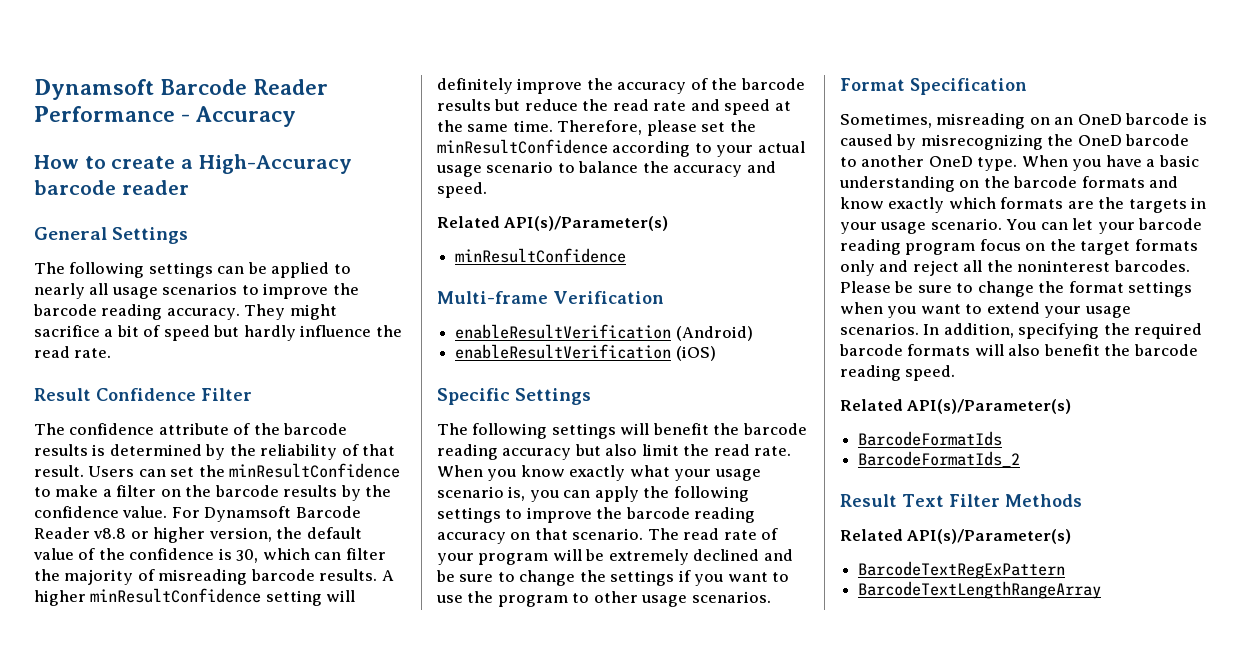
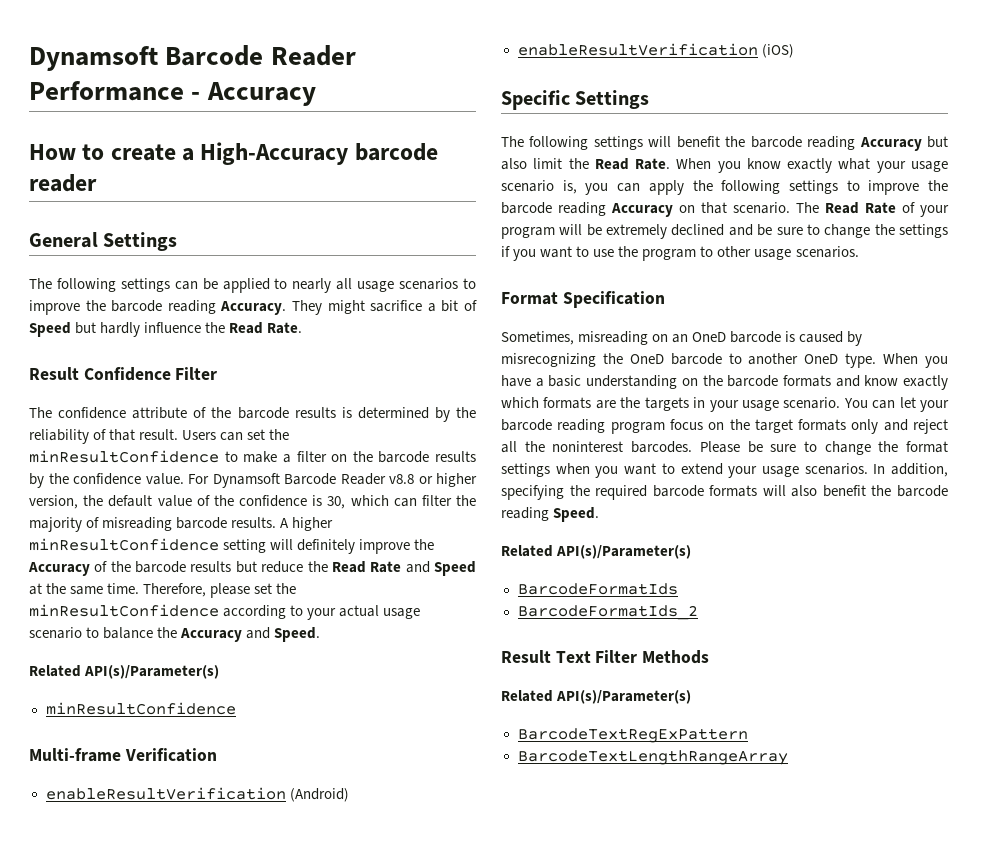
[166,308,240,320] accuracy. -> [220,301,287,315] Accuracy.
[163,325,210,341] speed -> [29,322,71,337] Speed
[34,346,112,358] read rate. -> [229,322,303,334] Read Rate.
[617,82,687,94] accuracy -> [28,562,90,576] Accuracy
[612,99,771,115] read rate and speed -> [331,561,477,576] Read Rate and Speed
[673,161,776,177] [437,182,487,198] accuracy and speed. -> [180,627,321,642] Accuracy and Speed.
[502,448,572,460] accuracy -> [859,137,922,151] Accuracy
[713,444,792,456] read rate. -> [594,158,671,170] Read Rate.
[437,532,506,544] accuracy -> [611,203,673,217] Accuracy
[683,528,757,540] read rate -> [825,202,896,214] Read Rate
[905,365,956,381] speed. -> [553,507,600,522] Speed.

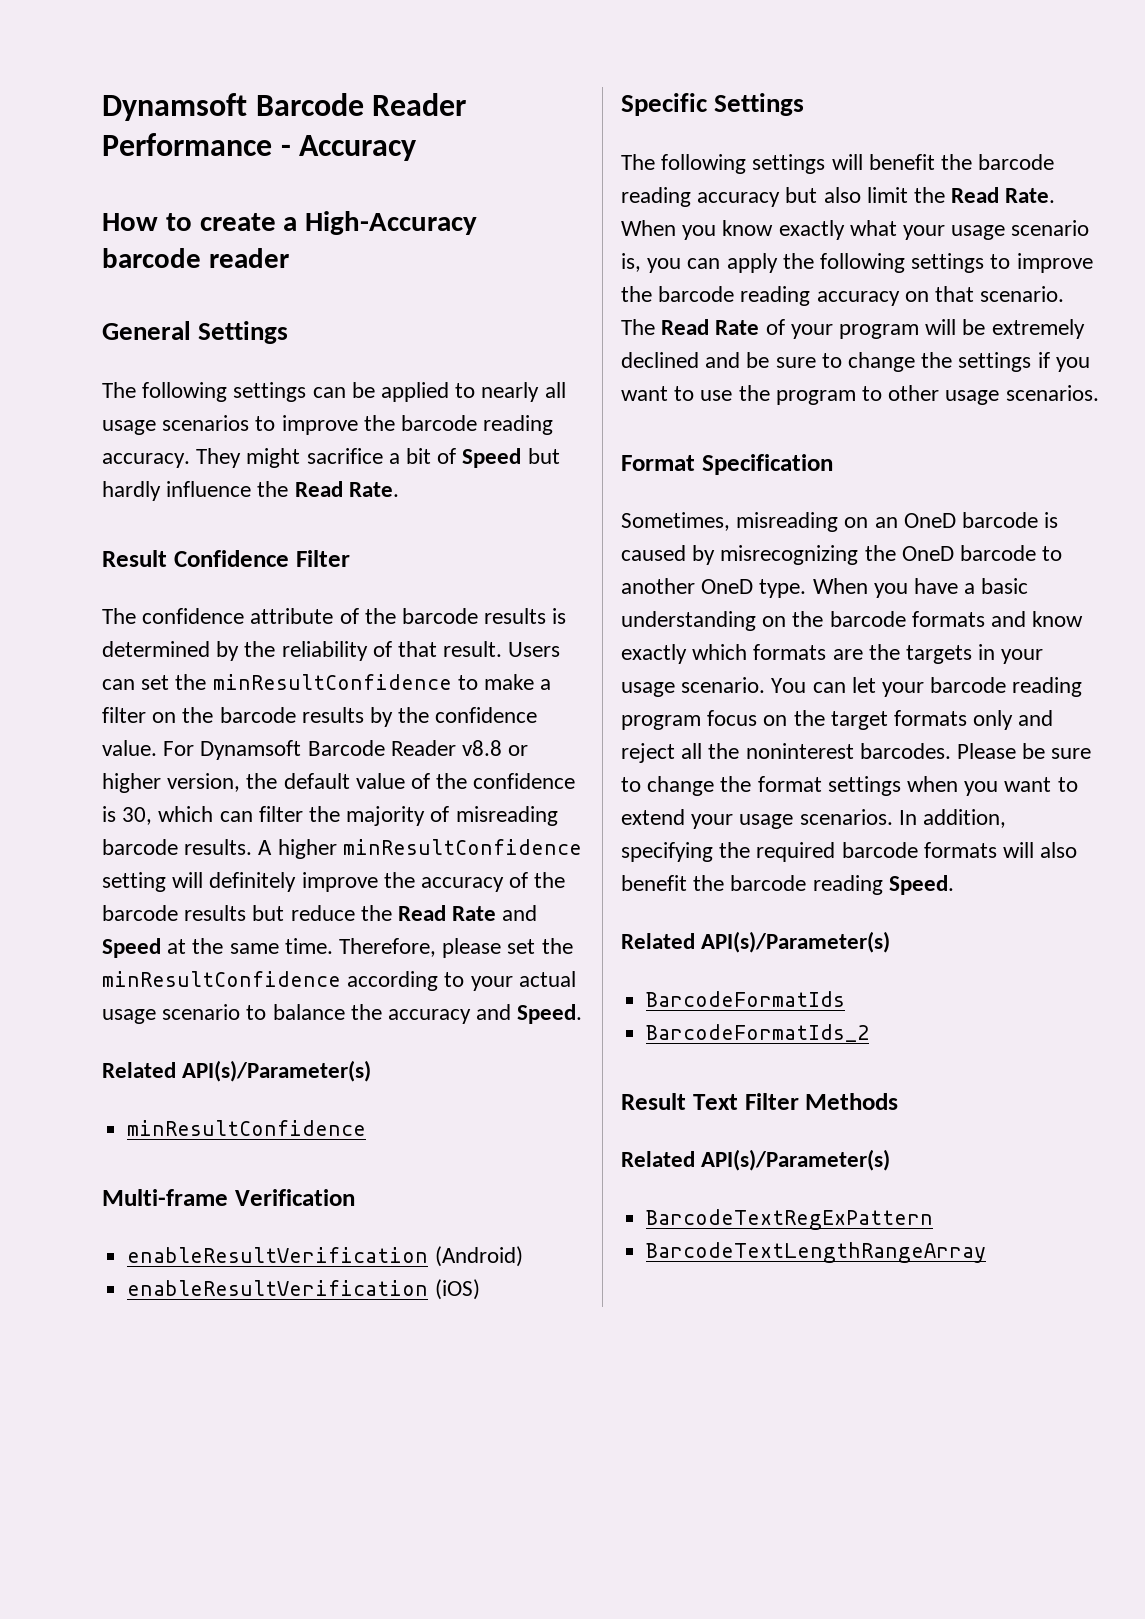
[220,301,287,315] Accuracy. -> [102,453,190,468] accuracy.
[28,562,90,576] Accuracy -> [421,877,505,892] accuracy
[180,628,243,642] Accuracy -> [388,1009,472,1024] accuracy
[859,137,922,151] Accuracy -> [697,192,781,207] accuracy
[611,203,673,217] Accuracy -> [816,291,900,306] accuracy

